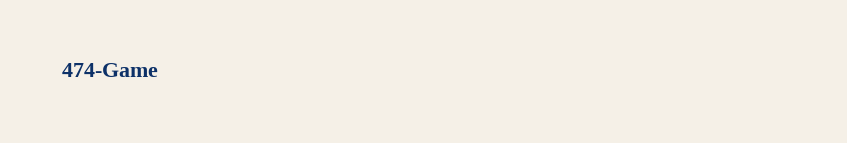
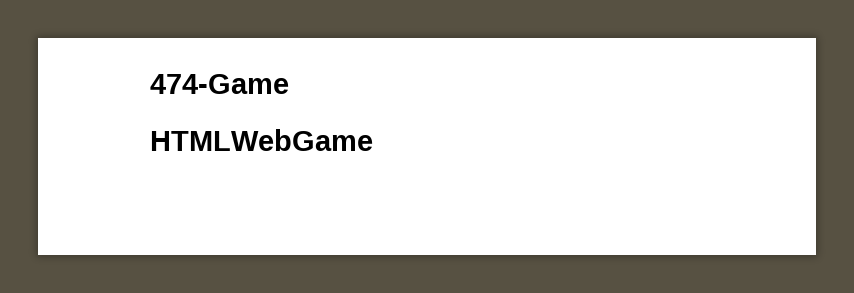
(158, 70) none -> [150,129,373,151] // HTMLWebGame

